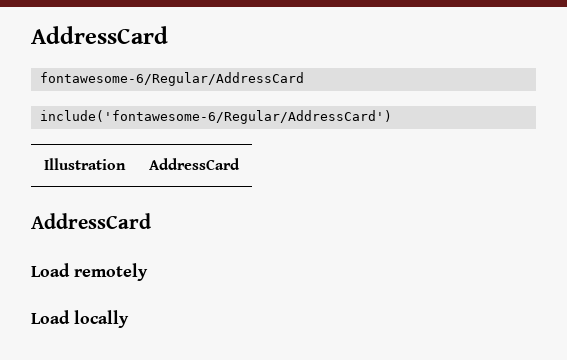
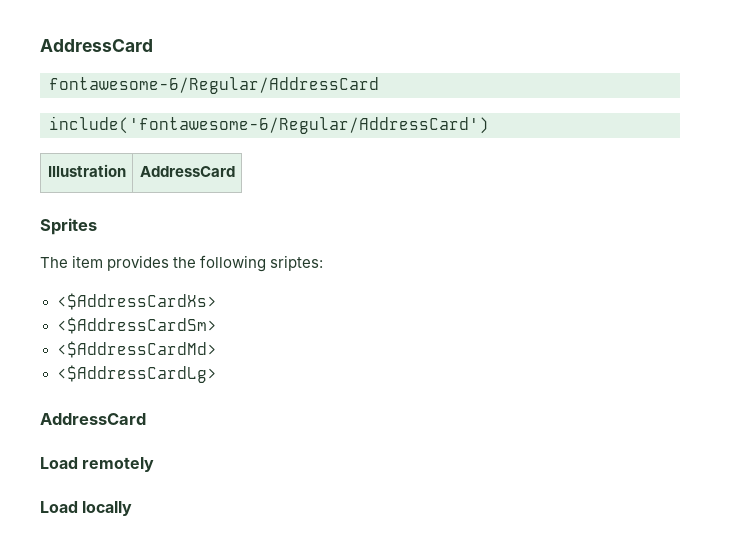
(240, 164) none -> [40,218,97,235] [40,255,324,272] [56,293,217,310] [56,317,217,334] [56,341,217,358] [56,365,217,383] // Sprites // The item provides the following sriptes: // <$AddressCardXs> // <$AddressCardSm> // <$AddressCardMd> // <$AddressCardLg>

